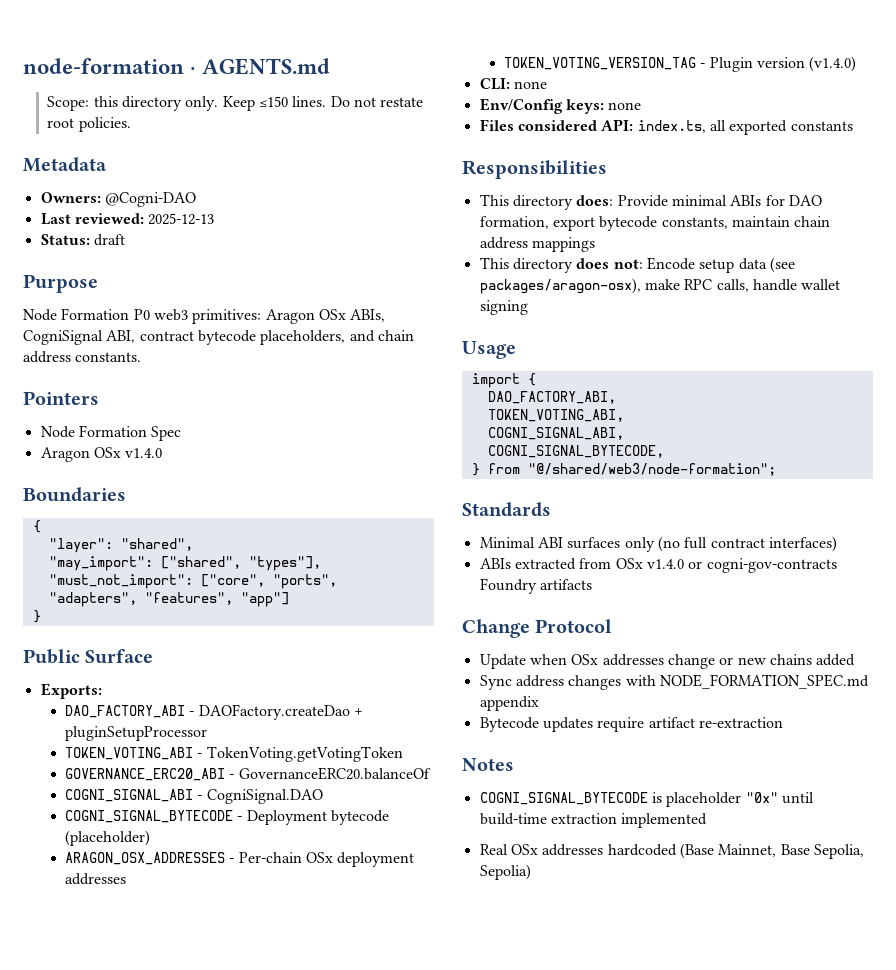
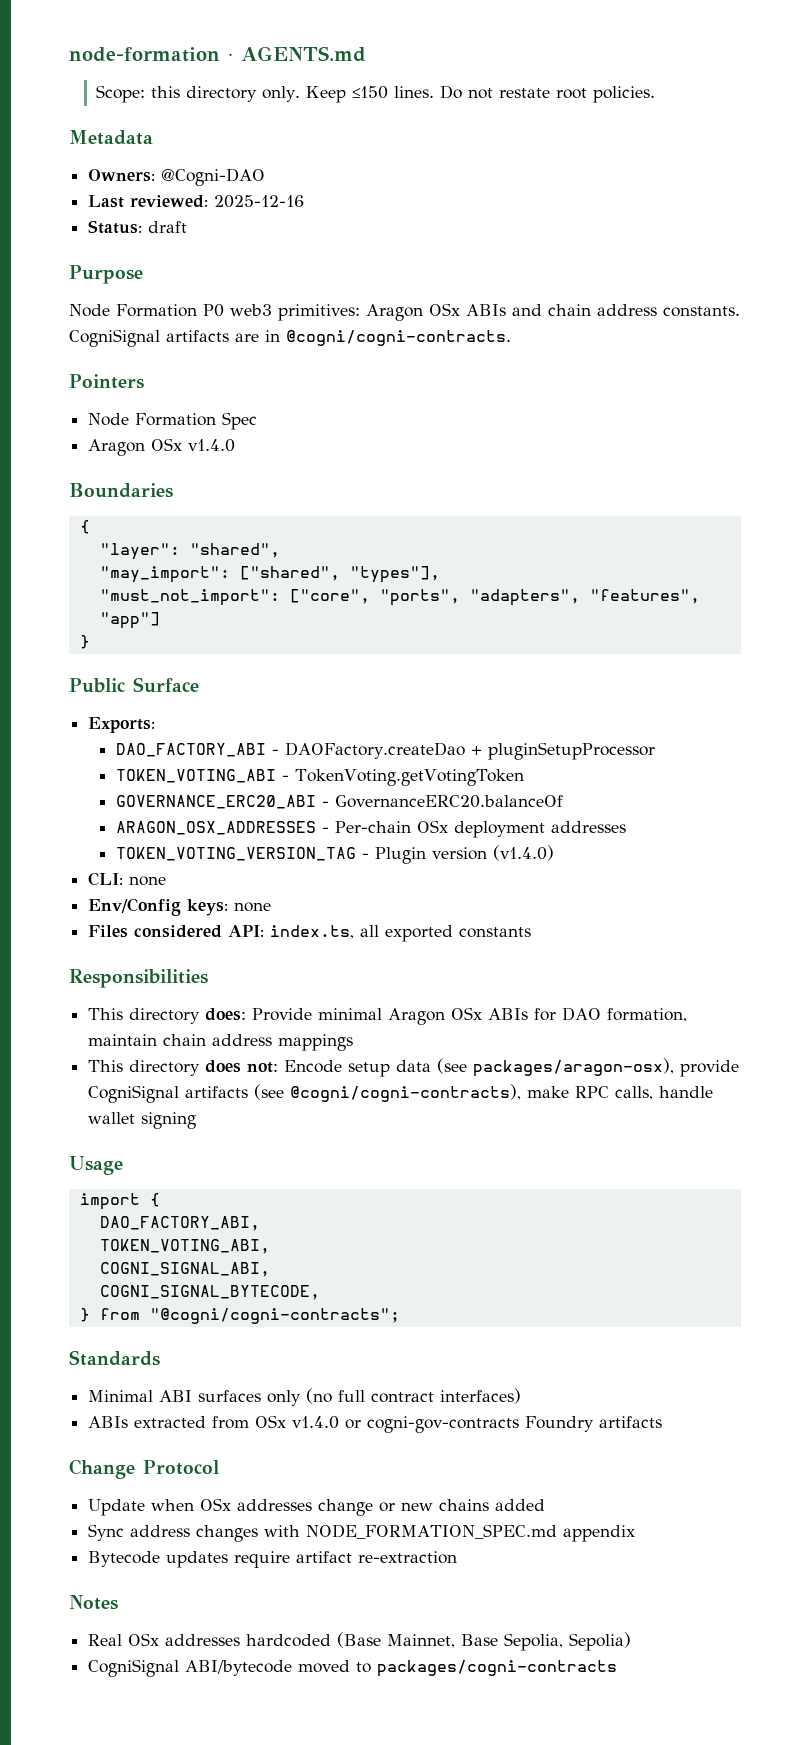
[148,213,215,225] 2025-12-13 -> [214,195,305,208] 2025-12-16
[350,309,386,322] [23,330,346,345] ABIs, CogniSignal ABI, contract bytecode placeholders, -> [466,304,506,316] ABIs
(142, 357) none -> [69,329,511,347] CogniSignal artifacts are in @cogni/cogni-contracts.
[65,789,323,804] [65,810,390,825] [65,830,151,846] // COGNI_SIGNAL_ABI - CogniSignal.DAO // COGNI_SIGNAL_BYTECODE - Deployment bytecode (placeholder) -> (563, 801) none
(727, 200) none -> [388,1007,483,1025] Aragon OSx
[552,216,728,231] export bytecode constants, -> (688, 1015) none
(641, 286) none -> [680,1060,740,1077] [88,1084,522,1103] provide CogniSignal artifacts (see @cogni/cogni-contracts),
[527,463,776,476] "@/shared/web3/node-formation"; -> [149,1308,400,1324] "@cogni/cogni-contracts";
[479,792,814,807] [479,813,708,828] // COGNI_SIGNAL_BYTECODE is placeholder "0x" until build-time extraction implemented -> (118, 1602) none
(531, 872) none -> [88,1659,618,1677] // CogniSignal ABI/bytecode moved to packages/cogni-contracts

